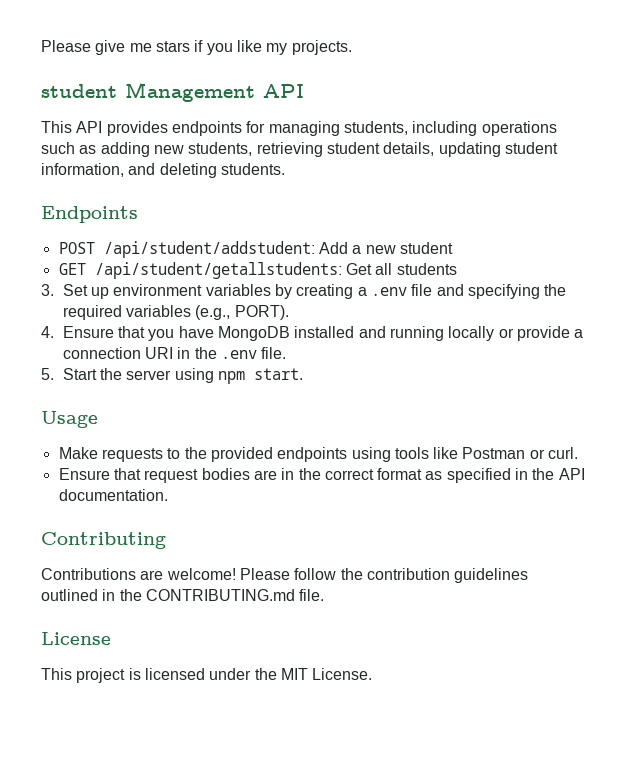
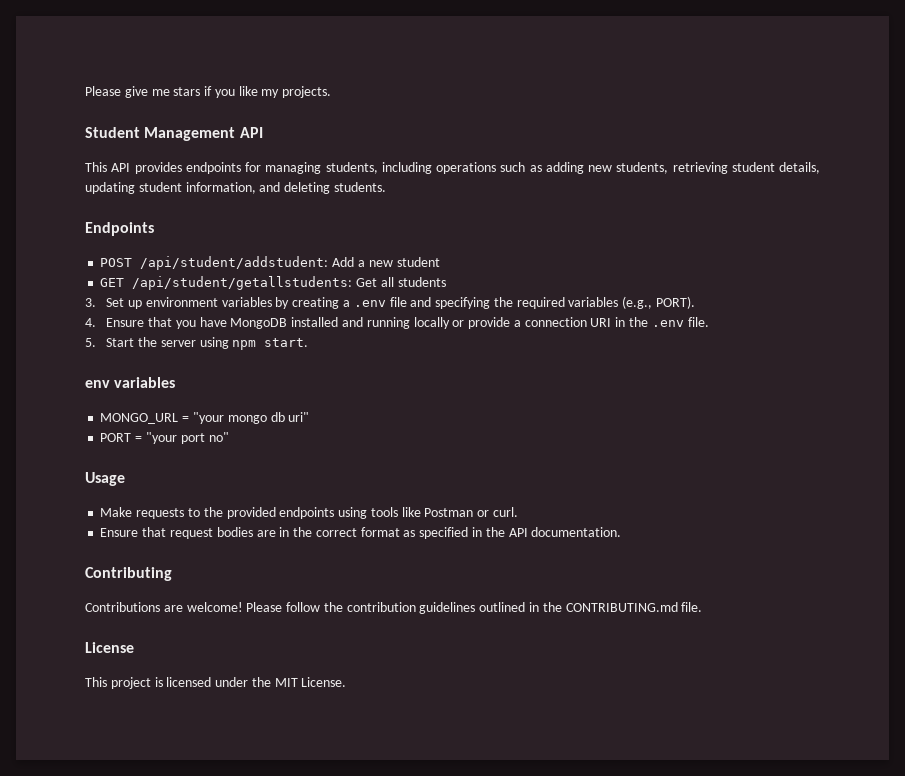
[41,84,117,98] student -> [85,127,140,138] Student
(304, 374) none -> [85,377,176,388] [100,412,310,424] [100,432,229,444] // env variables // MONGO_URL = "your mongo db uri" // PORT = "your port no"

